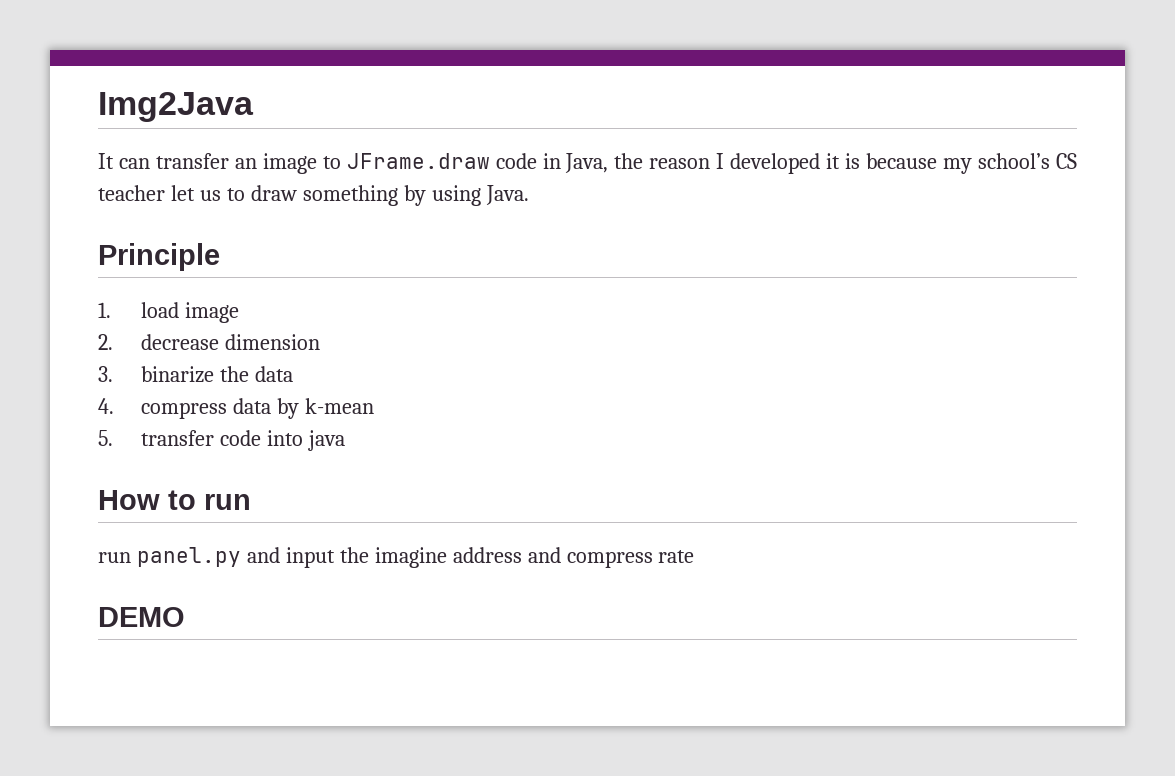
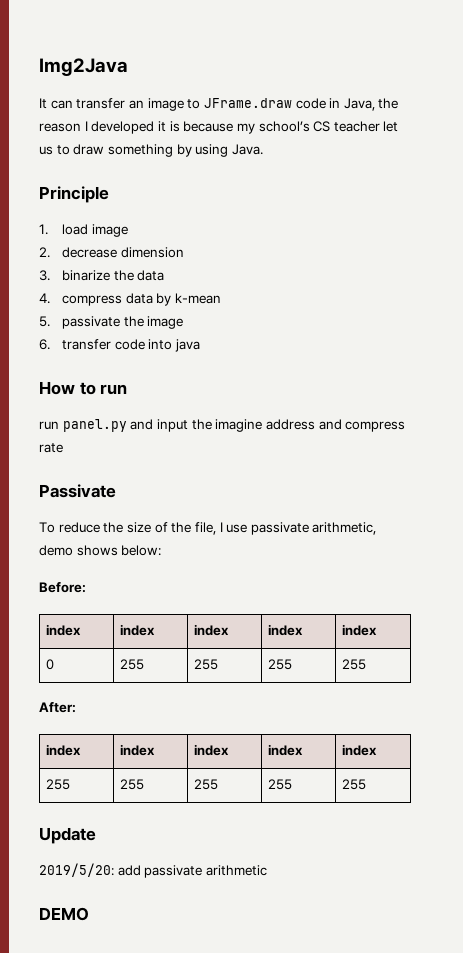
(113, 438) none -> [62,316,184,329] [39,339,50,350] passivate the image // 6.
(695, 556) none -> [39,484,116,498] [39,522,377,535] [39,545,162,556] [39,582,86,593] [46,624,82,636] [120,624,156,636] [194,624,230,636] [268,624,304,636] [342,624,378,636] [46,659,55,670] [120,659,145,670] [194,659,219,670] [268,659,293,670] [342,659,367,670] [39,702,76,713] [46,744,82,756] [120,744,156,756] [194,744,230,756] [268,744,304,756] [342,744,378,756] [46,779,71,790] [120,779,145,790] [194,779,219,790] [268,779,293,790] [342,779,367,790] [39,827,96,844] [39,863,267,878] // Passivate // To reduce the size of the file, I use passivate arithmetic, demo shows below: // Before: // index | index | index | index | index // 0 | 255 | 255 | 255 | 255 // After: // index | index | index | index | index // 255 | 255 | 255 | 255 | 255 // Update // 2019/5/20: add passivate arithmetic

